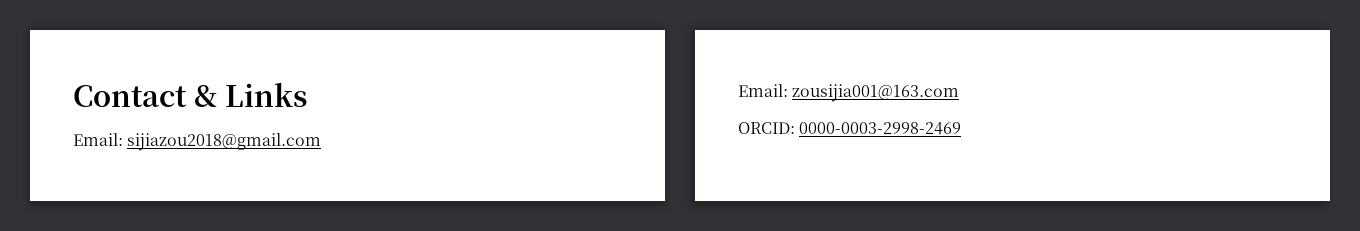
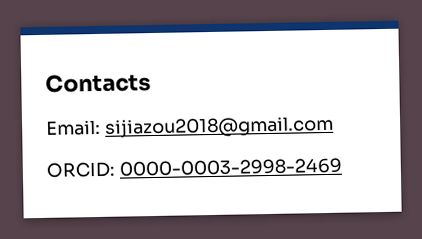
[73,82,307,107] Contact & Links -> [45,73,151,93] Contacts
[738,84,960,102] // Email: zousijia001@163.com -> (334, 127) none

